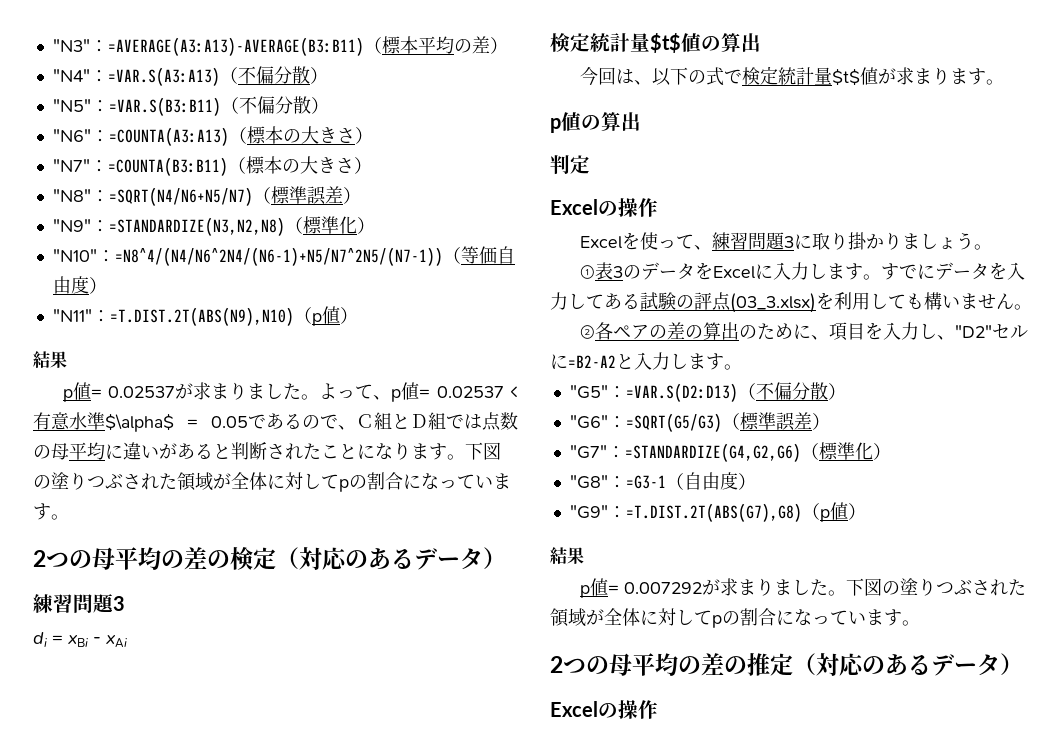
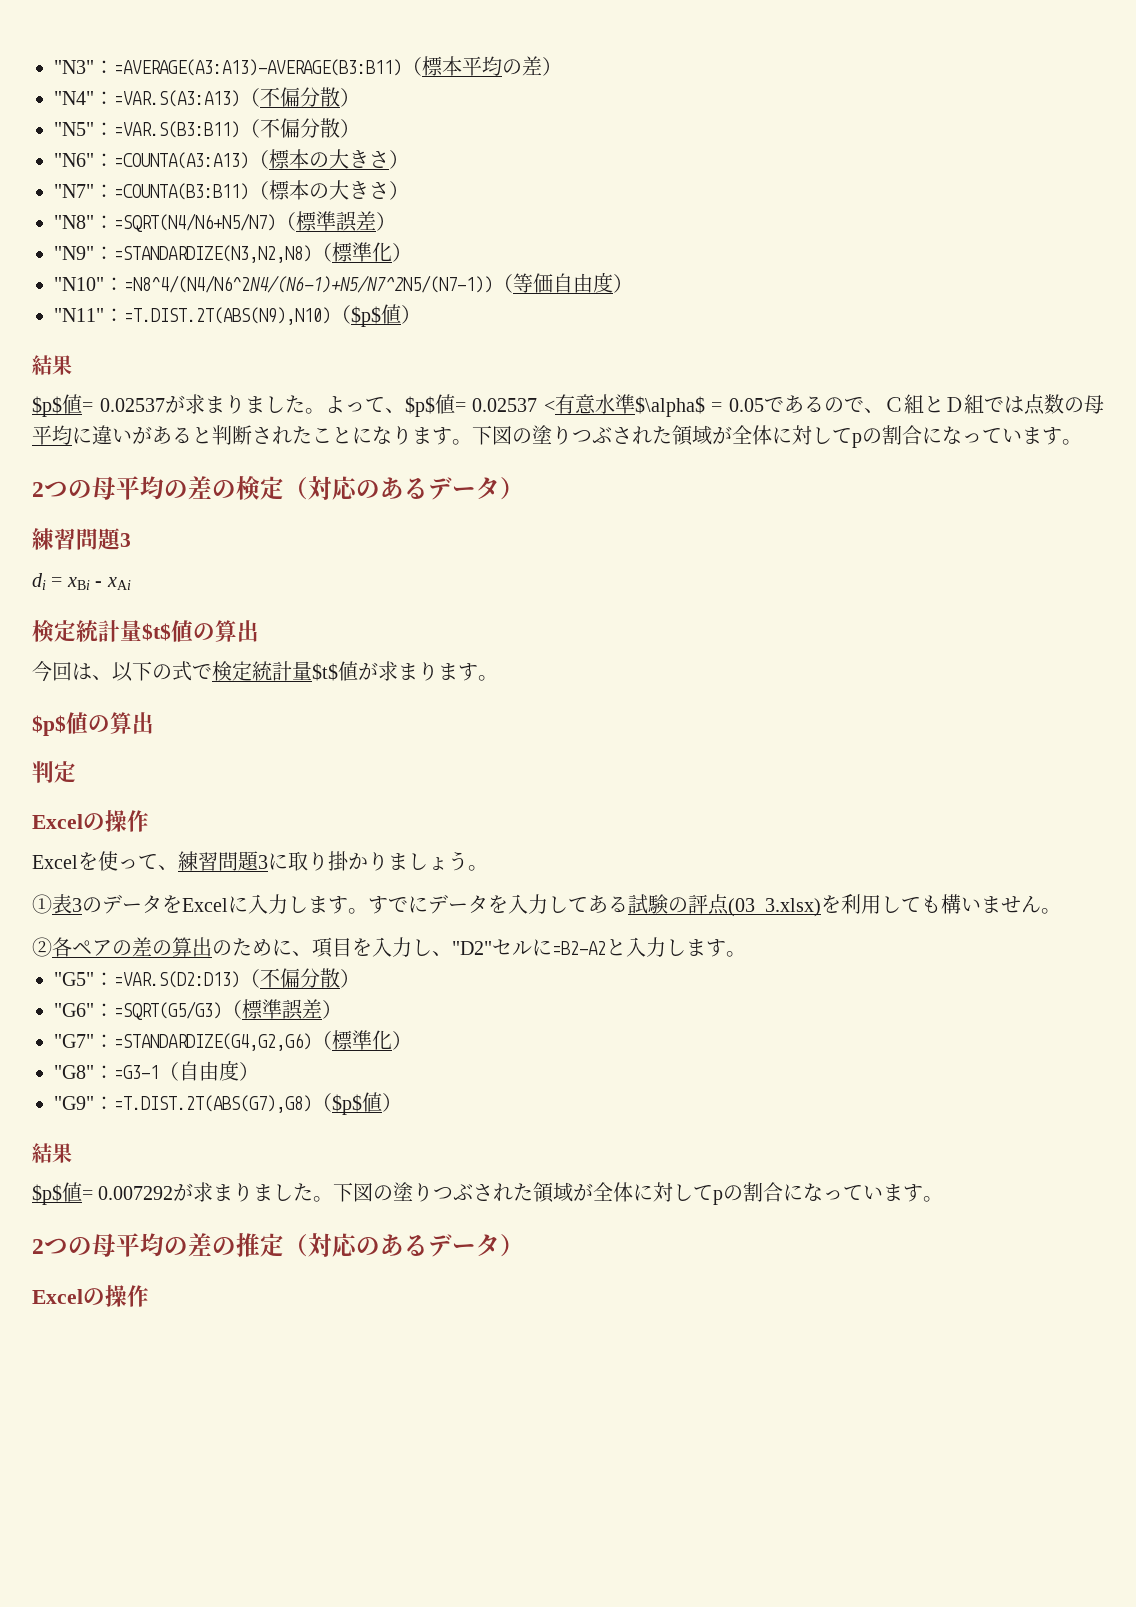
[311,306,358,326] [33,351,67,368] [63,389,74,402] p値） // 結果 // p -> [351,304,421,327] [32,355,72,375] [32,396,62,417] $p$値） // 結果 // $p$
[391,389,402,402] p -> [404,396,435,417] $p$
[550,118,561,133] p -> [32,715,66,736] $p$
[819,502,866,522] [550,547,584,564] [580,585,591,598] p値） // 結果 // p -> [332,1092,402,1115] [32,1143,72,1163] [32,1184,62,1205] $p$値） // 結果 // $p$

